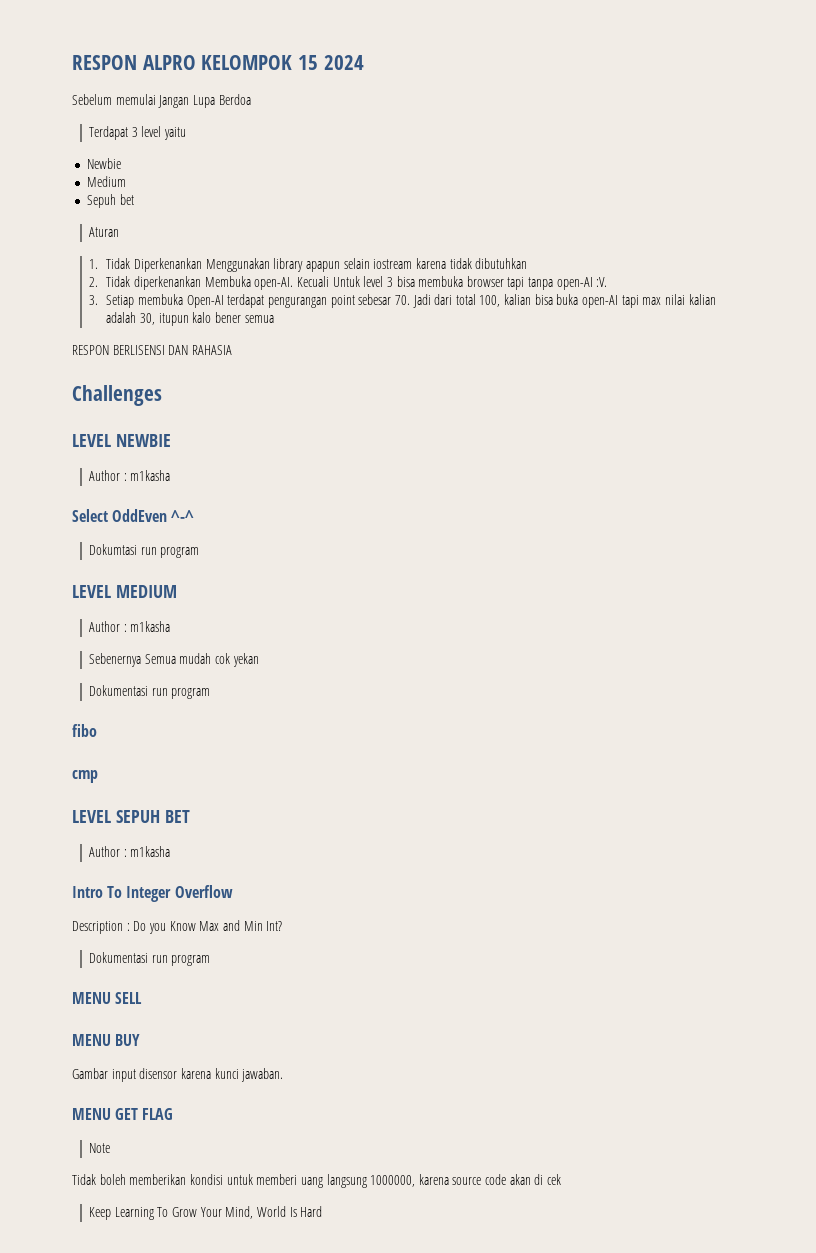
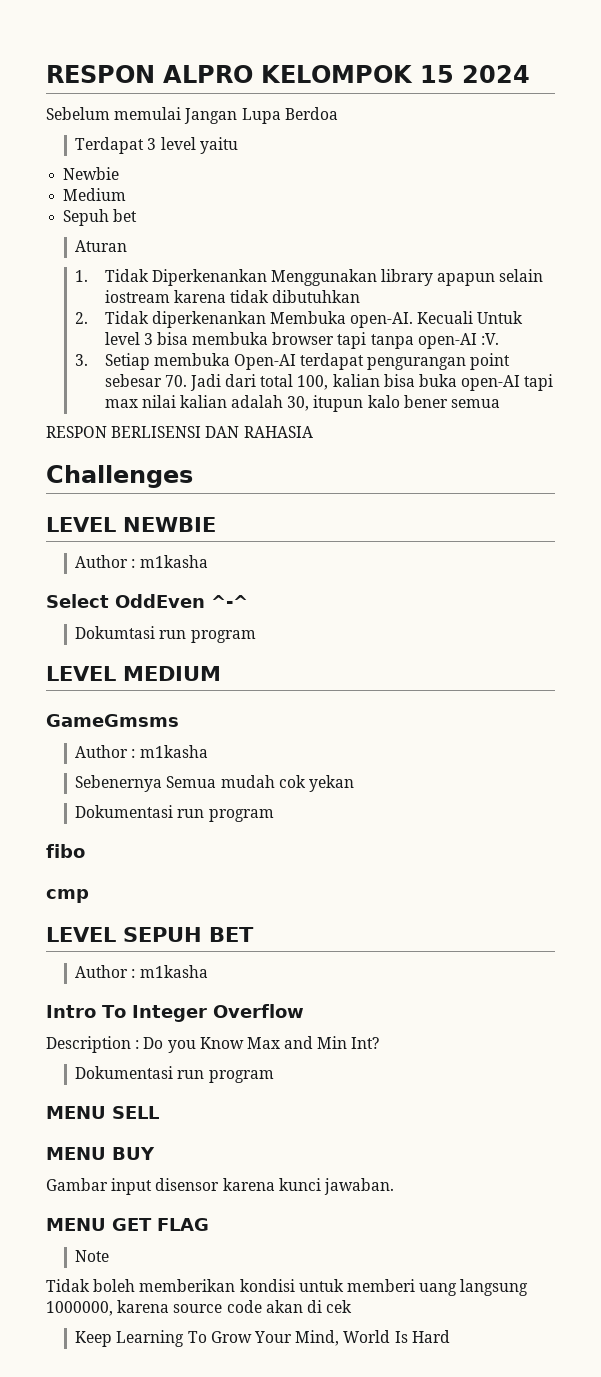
(177, 591) none -> [46,714,179,727] // GameGmsms

